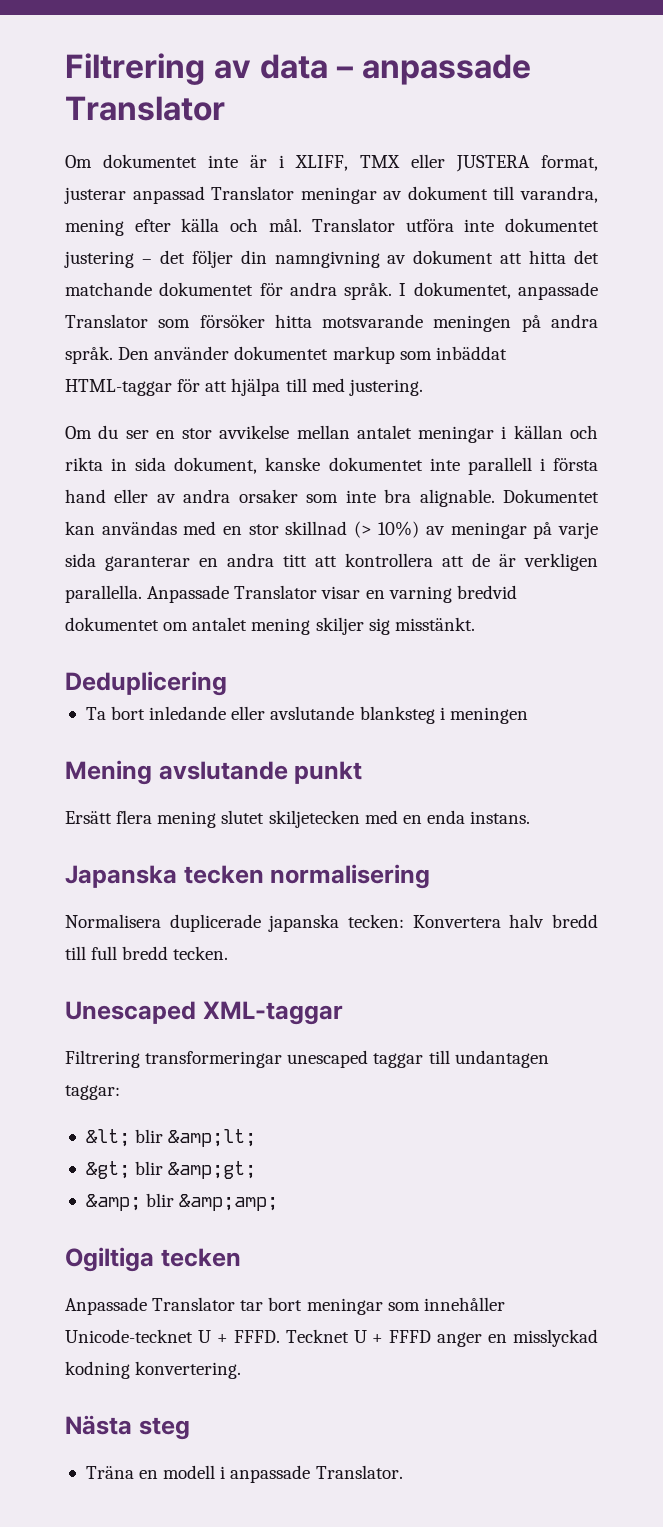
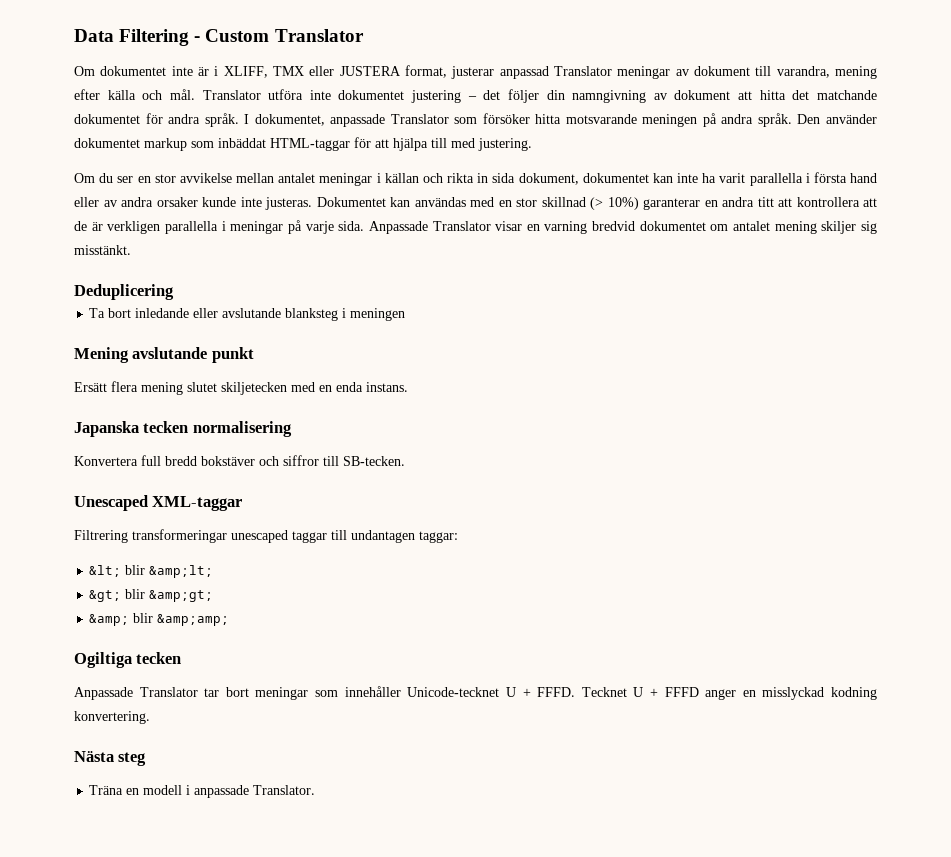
[65,53,531,85] Filtrering av data – anpassade -> [74,29,270,46] Data Filtering - Custom
[265,457,532,475] kanske dokumentet inte parallell -> [582,173,803,186] dokumentet kan inte ha varit parallella
[306,489,495,507] som inte bra alignable. -> [202,197,312,210] kunde inte justeras.
[426,522,598,539] [65,553,96,567] av meningar på varje sida -> (639, 203) none
[65,585,142,603] parallella. -> [164,220,365,234] parallella i meningar på varje sida.
[65,914,599,932] [65,946,229,960] Normalisera duplicerade japanska tecken: Konvertera halv bredd till full bredd tecken. -> [74,455,405,466] Konvertera full bredd bokstäver och siffror till SB-tecken.

